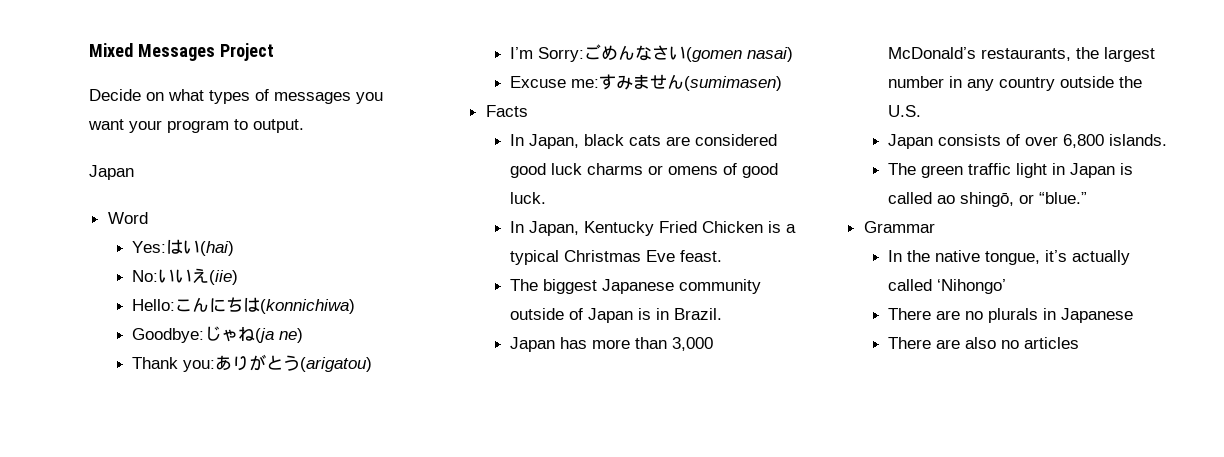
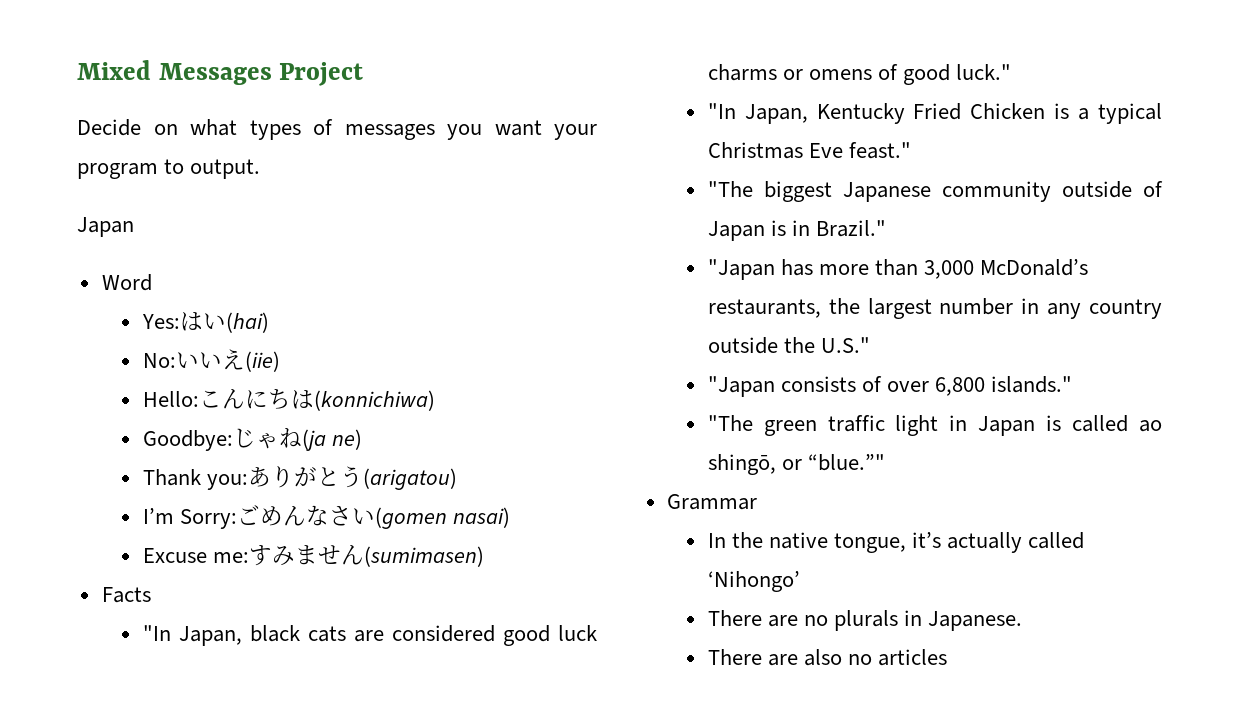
[510,134,525,146] In -> [142,625,171,641] "In
[510,192,547,204] [510,221,525,233] luck. // In -> [956,64,1012,80] [707,103,736,119] luck." // "In
[680,250,723,262] [510,279,539,291] feast. // The -> [848,142,911,159] [707,181,753,197] feast." // "The
[674,308,723,320] [510,337,556,352] Brazil. // Japan -> [815,220,886,237] [707,259,775,280] Brazil." // "Japan
[888,105,922,117] [888,134,934,149] U.S. // Japan -> [820,337,870,353] [707,376,775,397] U.S." // "Japan
[1109,134,1168,146] [888,163,917,175] islands. // The -> [991,376,1073,393] [707,415,753,431] islands." // "The
[1039,192,1088,204] “blue.” -> [807,454,885,471] “blue.”"
[1061,308,1134,323] Japanese -> [928,611,1023,631] Japanese.

